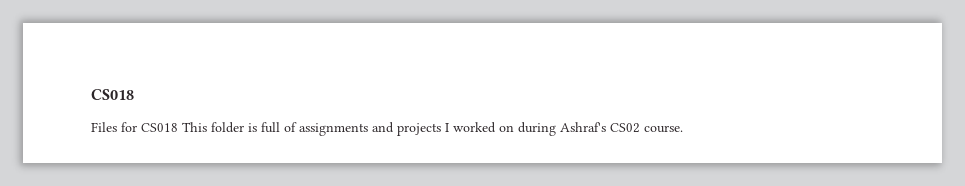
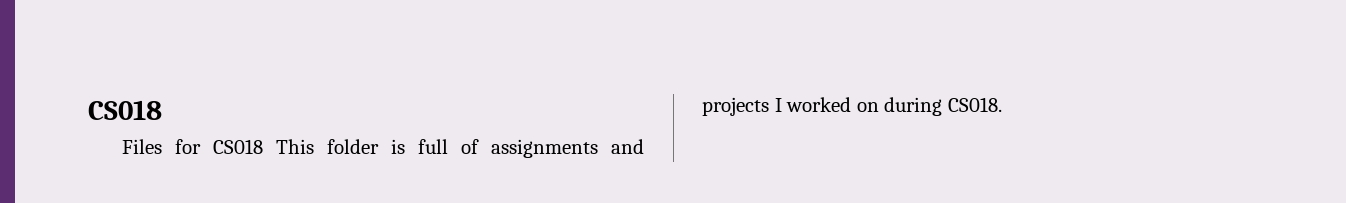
[560,122,683,133] Ashraf's CS02 course. -> [947,97,1002,112] CS018.

